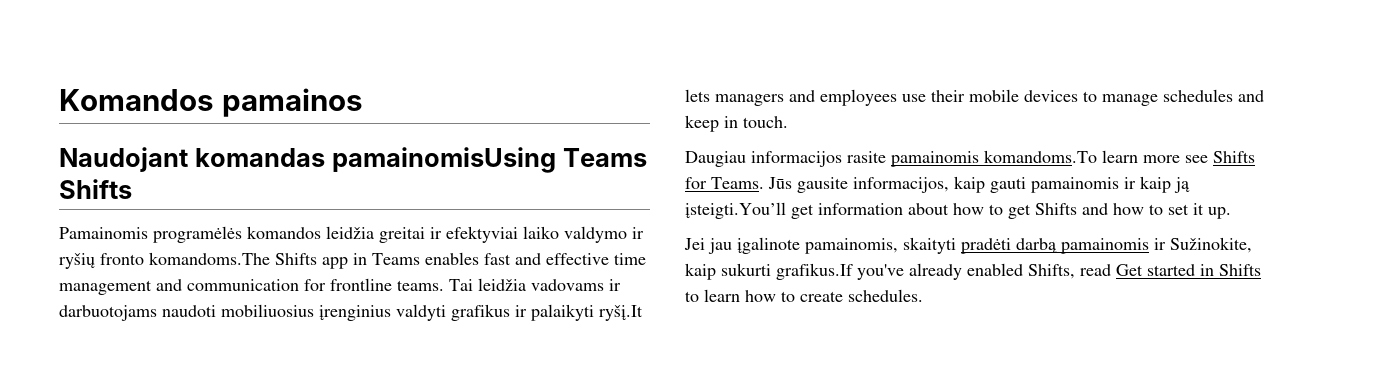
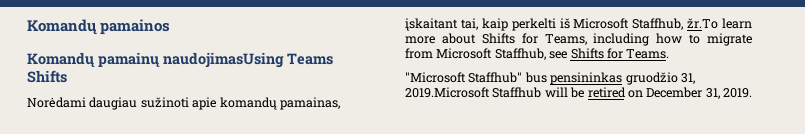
[59,89,214,111] Komandos -> [27,19,97,35] Komandų
[59,147,556,173] Naudojant komandas pamainomisUsing -> [27,52,284,68] Komandų pamainų naudojimasUsing
[59,226,644,243] [59,252,646,269] [59,278,621,295] [59,304,643,321] [685,89,1264,106] [685,115,788,132] [685,150,1255,167] [685,176,1190,193] [685,202,1231,219] [684,237,1252,254] [685,263,1261,280] [685,289,923,302] Pamainomis programėlės komandos leidžia greitai ir efektyviai laiko valdymo ir ryšių fronto komandoms.The Shifts app in Teams enables fast and effective time management and communication for frontline teams. Tai leidžia vadovams ir darbuotojams naudoti mobiliuosius įrenginius valdyti grafikus ir palaikyti ryšį.It lets managers and employees use their mobile devices to manage schedules and keep in touch. // Daugiau informacijos rasite pamainomis komandoms.To learn more see Shifts for Teams. Jūs gausite informacijos, kaip gauti pamainomis ir kaip ją įsteigti.You’ll get information about how to get Shifts and how to set it up. // Jei jau įgalinote pamainomis, skaityti pradėti darbą pamainomis ir Sužinokite, kaip sukurti grafikus.If you've already enabled Shifts, read Get started in Shifts to learn how to create schedules. -> [27,97,340,110] [405,18,752,31] [405,33,752,46] [405,48,670,60] [405,72,695,85] [405,87,752,99] Norėdami daugiau sužinoti apie komandų pamainas, įskaitant tai, kaip perkelti iš Microsoft Staffhub, žr.To learn more about Shifts for Teams, including how to migrate from Microsoft Staffhub, see Shifts for Teams. // "Microsoft Staffhub" bus pensininkas gruodžio 31, 2019.Microsoft Staffhub will be retired on December 31, 2019.

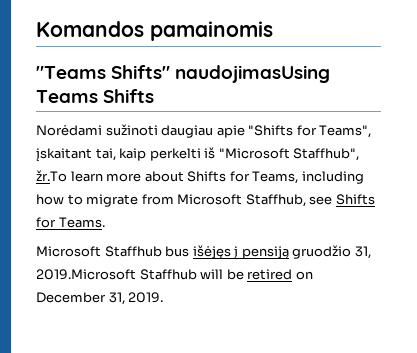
[27,19,171,35] [27,52,160,68] Komandų pamainos // Komandų pamainų -> [36,21,273,41] [36,65,171,79] Komandos pamainomis // "Teams Shifts"
[89,97,340,110] daugiau sužinoti apie komandų pamainas, -> [105,124,372,138] sužinoti daugiau apie "Shifts for Teams",
[573,18,684,30] Microsoft Staffhub, -> [218,148,360,161] "Microsoft Staffhub",
[405,72,623,85] "Microsoft Staffhub" bus pensininkas -> [36,245,289,260] Microsoft Staffhub bus išėjęs į pensiją

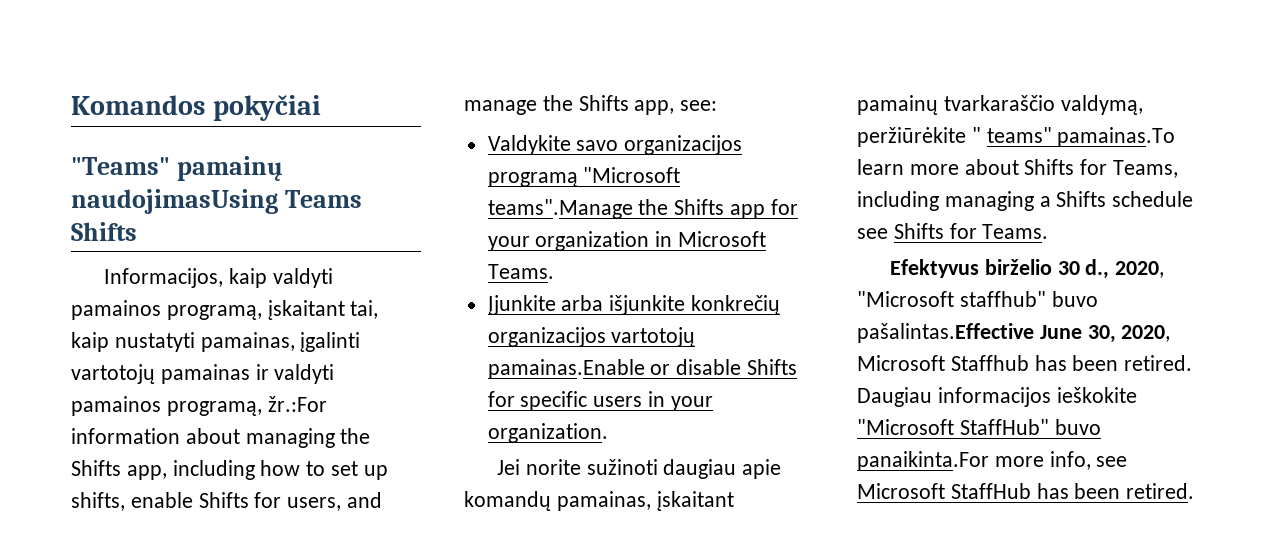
[150,21,273,41] [36,65,171,79] pamainomis // "Teams Shifts" -> [212,95,321,121] [71,156,284,181] pokyčiai // "Teams" pamainų
[36,124,372,138] [36,147,360,162] [36,170,67,182] Norėdami sužinoti daugiau apie "Shifts for Teams", įskaitant tai, kaip perkelti iš "Microsoft Staffhub", žr.To -> [103,268,333,288] [71,300,379,320] [71,332,361,352] [71,364,335,384] [71,396,327,416] [71,428,371,448] [71,460,388,480] [71,492,383,511] [464,95,718,115] [487,135,743,155] [487,167,681,187] [487,199,798,219] [487,231,767,251] [487,264,554,279] [487,295,781,315] [487,327,696,347] [487,359,798,379] [487,391,713,411] [487,423,608,443] [496,459,782,479] [464,491,734,511] [857,95,1143,115] [857,127,1176,147] Informacijos, kaip valdyti pamainos programą, įskaitant tai, kaip nustatyti pamainas, įgalinti vartotojų pamainas ir valdyti pamainos programą, žr.:For information about managing the Shifts app, including how to set up shifts, enable Shifts for users, and manage the Shifts app, see: // Valdykite savo organizacijos programą "Microsoft teams".Manage the Shifts app for your organization in Microsoft Teams. // Įjunkite arba išjunkite konkrečių organizacijos vartotojų pamainas.Enable or disable Shifts for specific users in your organization. // Jei norite sužinoti daugiau apie komandų pamainas, įskaitant pamainų tvarkaraščio valdymą, peržiūrėkite " teams" pamainas.To
[36,194,375,207] [36,217,105,228] [36,245,371,260] [36,269,313,280] [36,292,164,305] how to migrate from Microsoft Staffhub, see Shifts for Teams. // Microsoft Staffhub bus išėjęs į pensiją gruodžio 31, 2019.Microsoft Staffhub will be retired on December 31, 2019. -> [944,191,1194,211] [857,223,1049,239] [889,259,1165,279] [857,291,1098,307] [857,323,1171,343] [857,355,1193,371] [857,387,1137,407] [857,419,1101,435] [857,451,1128,471] [857,483,1195,499] managing a Shifts schedule see Shifts for Teams. // Efektyvus birželio 30 d., 2020, "Microsoft staffhub" buvo pašalintas.Effective June 30, 2020, Microsoft Staffhub has been retired. Daugiau informacijos ieškokite "Microsoft StaffHub" buvo panaikinta.For more info, see Microsoft StaffHub has been retired.

